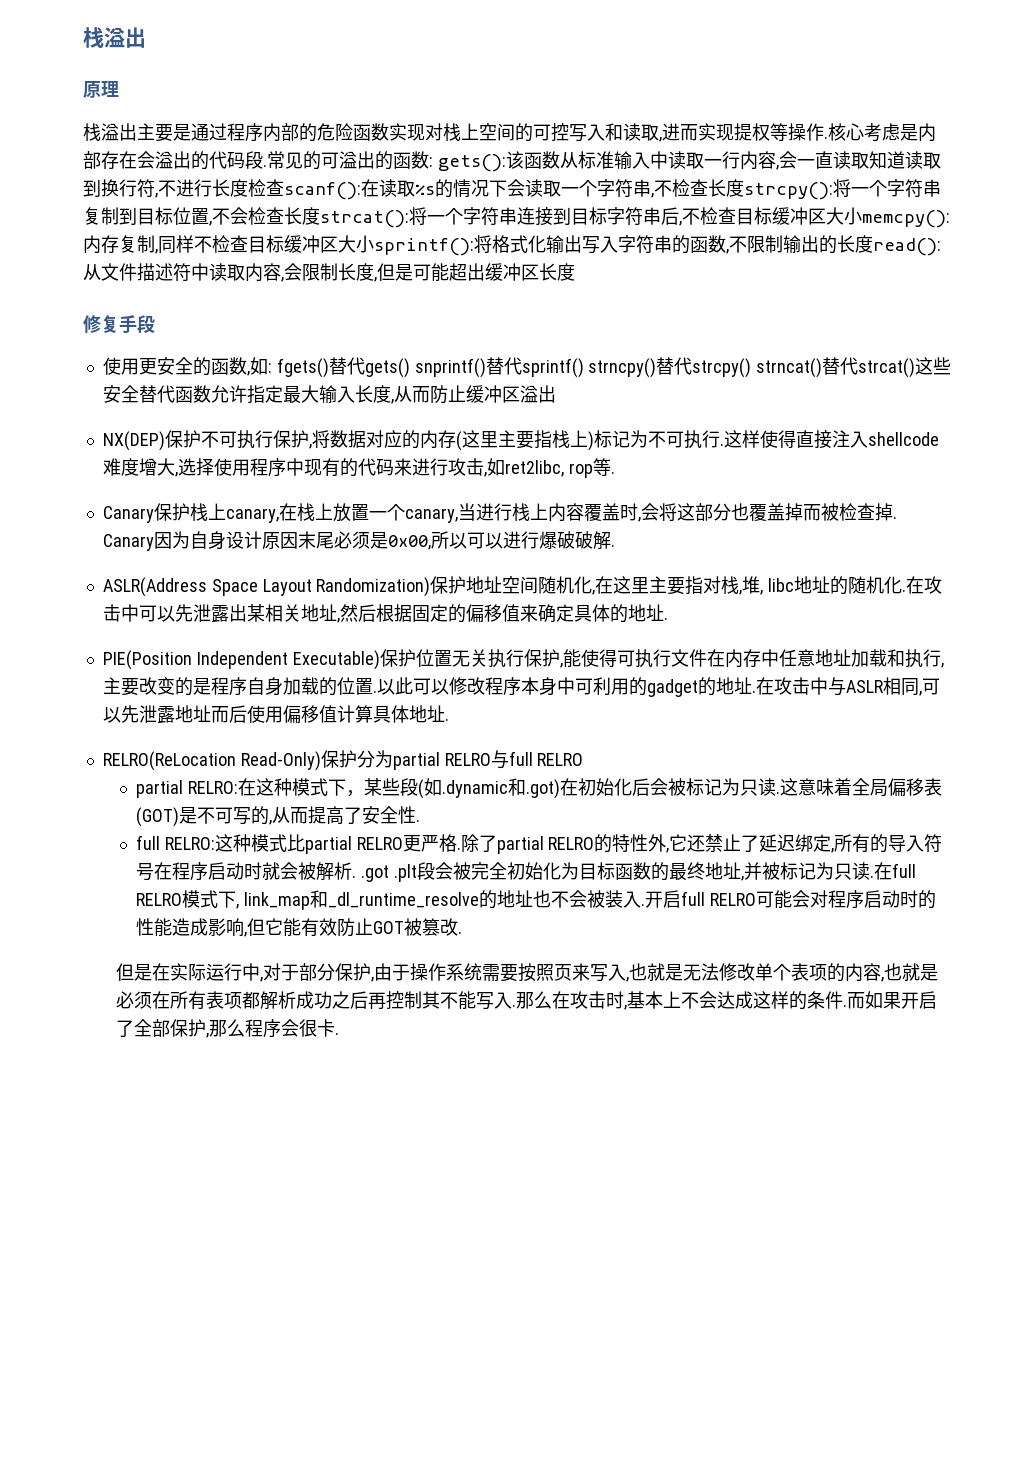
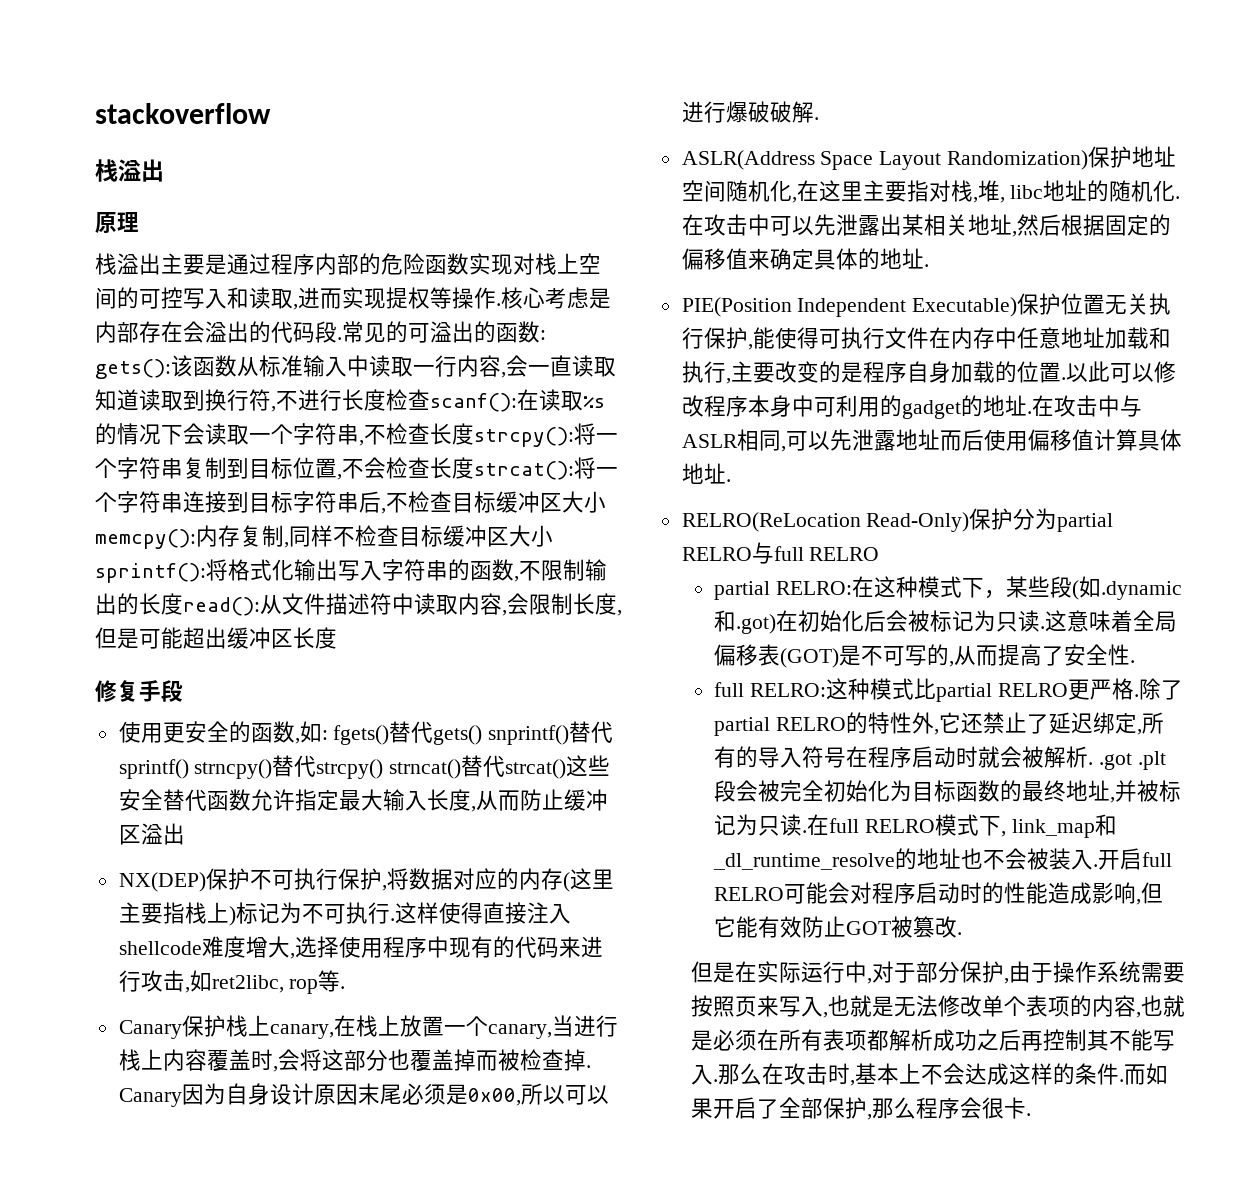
(83, 37) none -> [95,103,271,124] stackoverflow //

